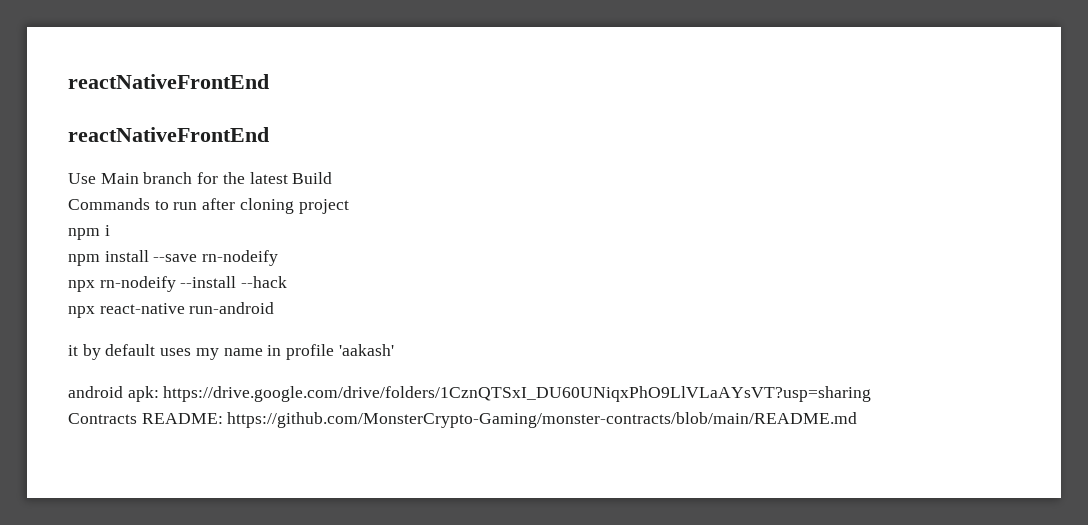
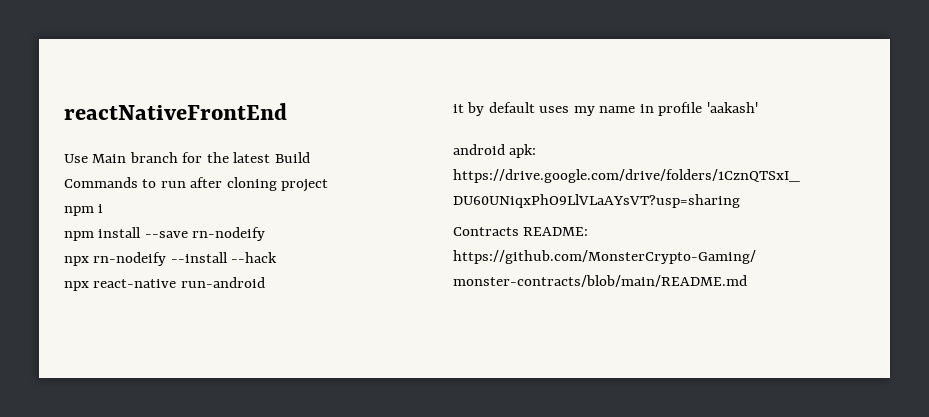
[68,74,269,89] [68,127,269,142] reactNativeFrontEnd // reactNativeFrontEnd -> [64,103,287,120] reactNativeFrontEnd

